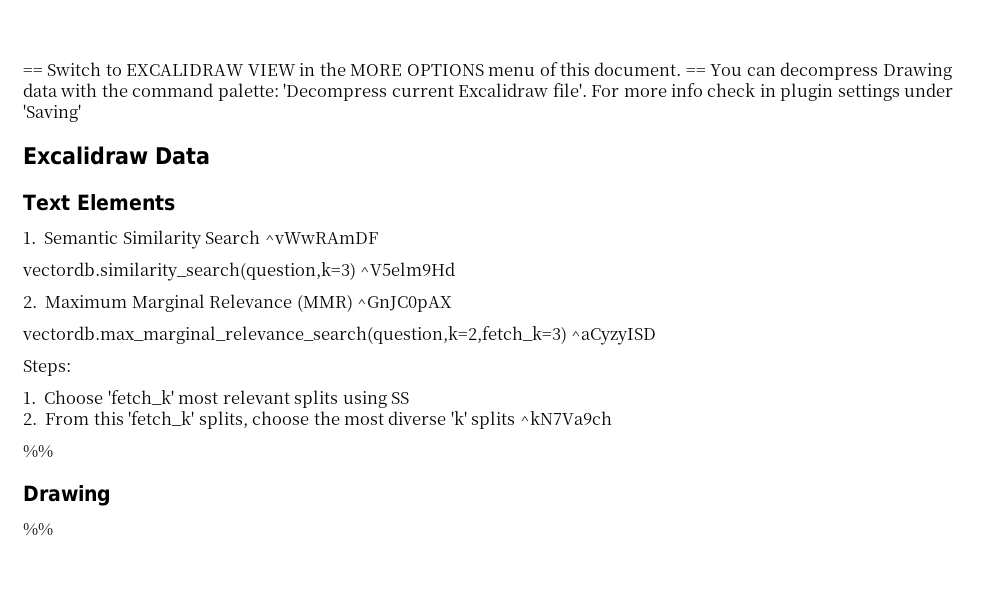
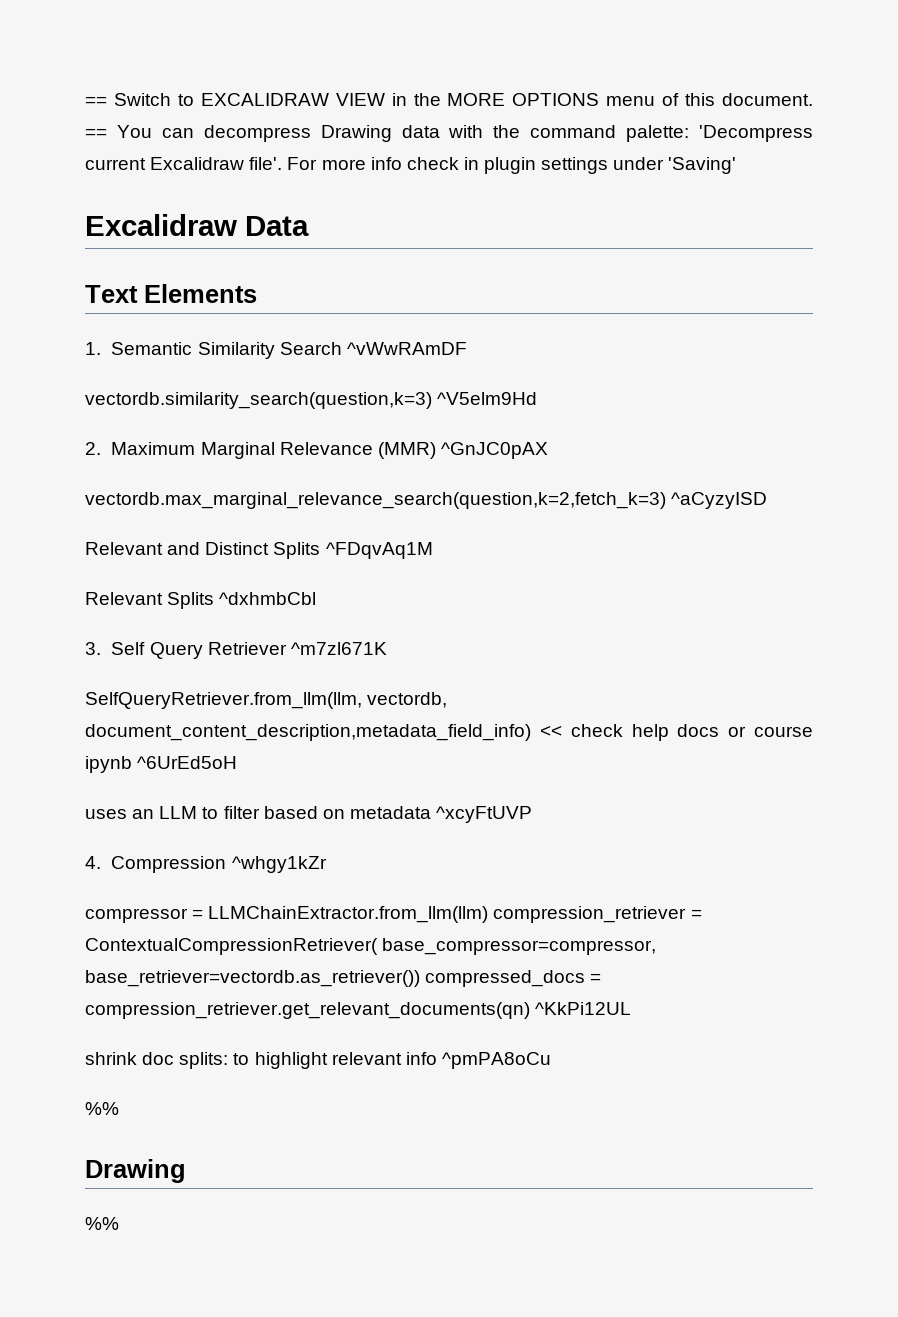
[23,360,71,376] [23,390,409,408] [23,411,612,429] Steps: // 1. Choose 'fetch_k' most relevant splits using SS // 2. From this 'fetch_k' splits, choose the most diverse 'k' splits ^kN7Va9ch -> [85,542,433,559] [85,592,317,609] [85,642,387,659] [85,692,448,709] [85,724,814,741] [85,756,238,773] [85,806,533,823] [85,856,327,873] [85,906,702,923] [85,938,657,955] [85,970,602,987] [85,1002,632,1019] [85,1052,551,1069] Relevant and Distinct Splits ^FDqvAq1M // Relevant Splits ^dxhmbCbl // 3. Self Query Retriever ^m7zl671K // SelfQueryRetriever.from_llm(llm, vectordb, document_content_description,metadata_field_info) << check help docs or course ipynb ^6UrEd5oH // uses an LLM to filter based on metadata ^xcyFtUVP // 4. Compression ^whgy1kZr // compressor = LLMChainExtractor.from_llm(llm) compression_retriever = ContextualCompressionRetriever( base_compressor=compressor, base_retriever=vectordb.as_retriever()) compressed_docs = compression_retriever.get_relevant_documents(qn) ^KkPi12UL // shrink doc splits: to highlight relevant info ^pmPA8oCu

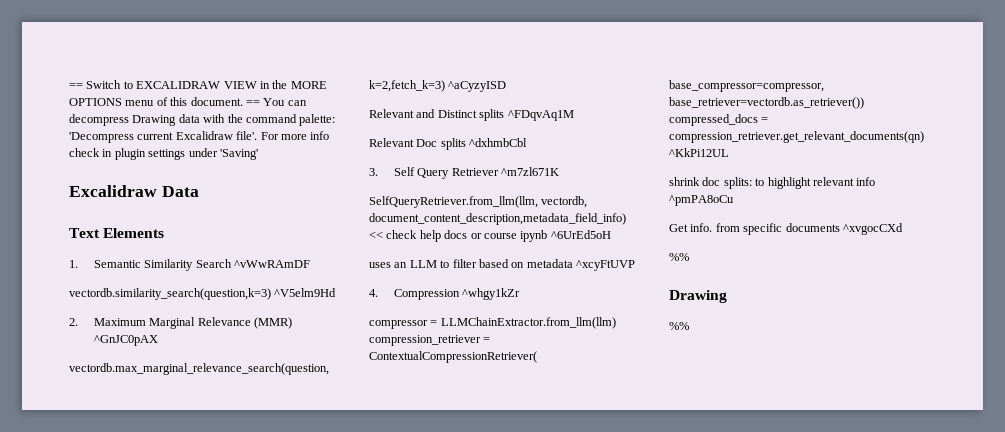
[273,542,321,559] Splits -> [479,109,505,121] splits
[167,592,215,609] Splits -> [416,138,466,150] Doc splits
(551, 1060) none -> [669,223,903,235] // Get info. from specific documents ^xvgocCXd

